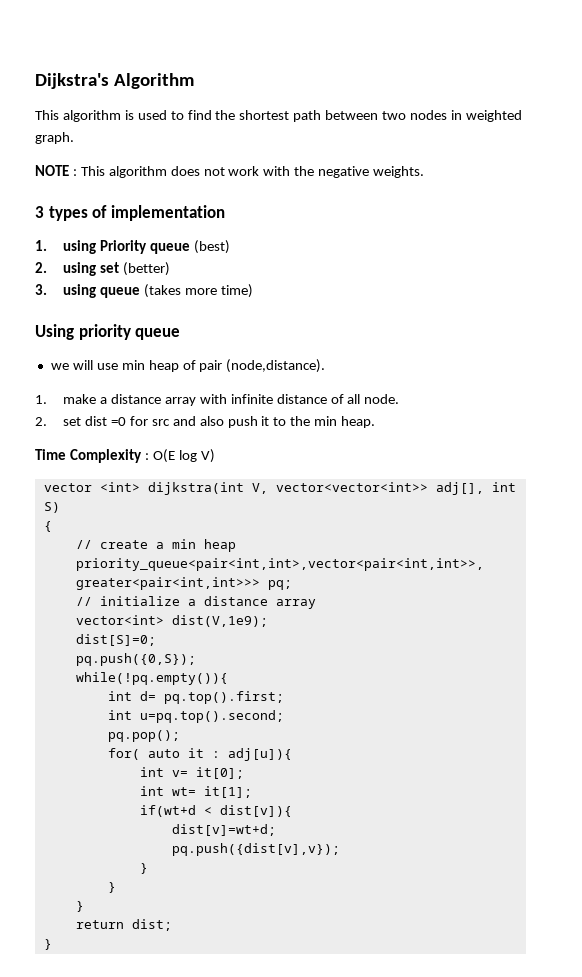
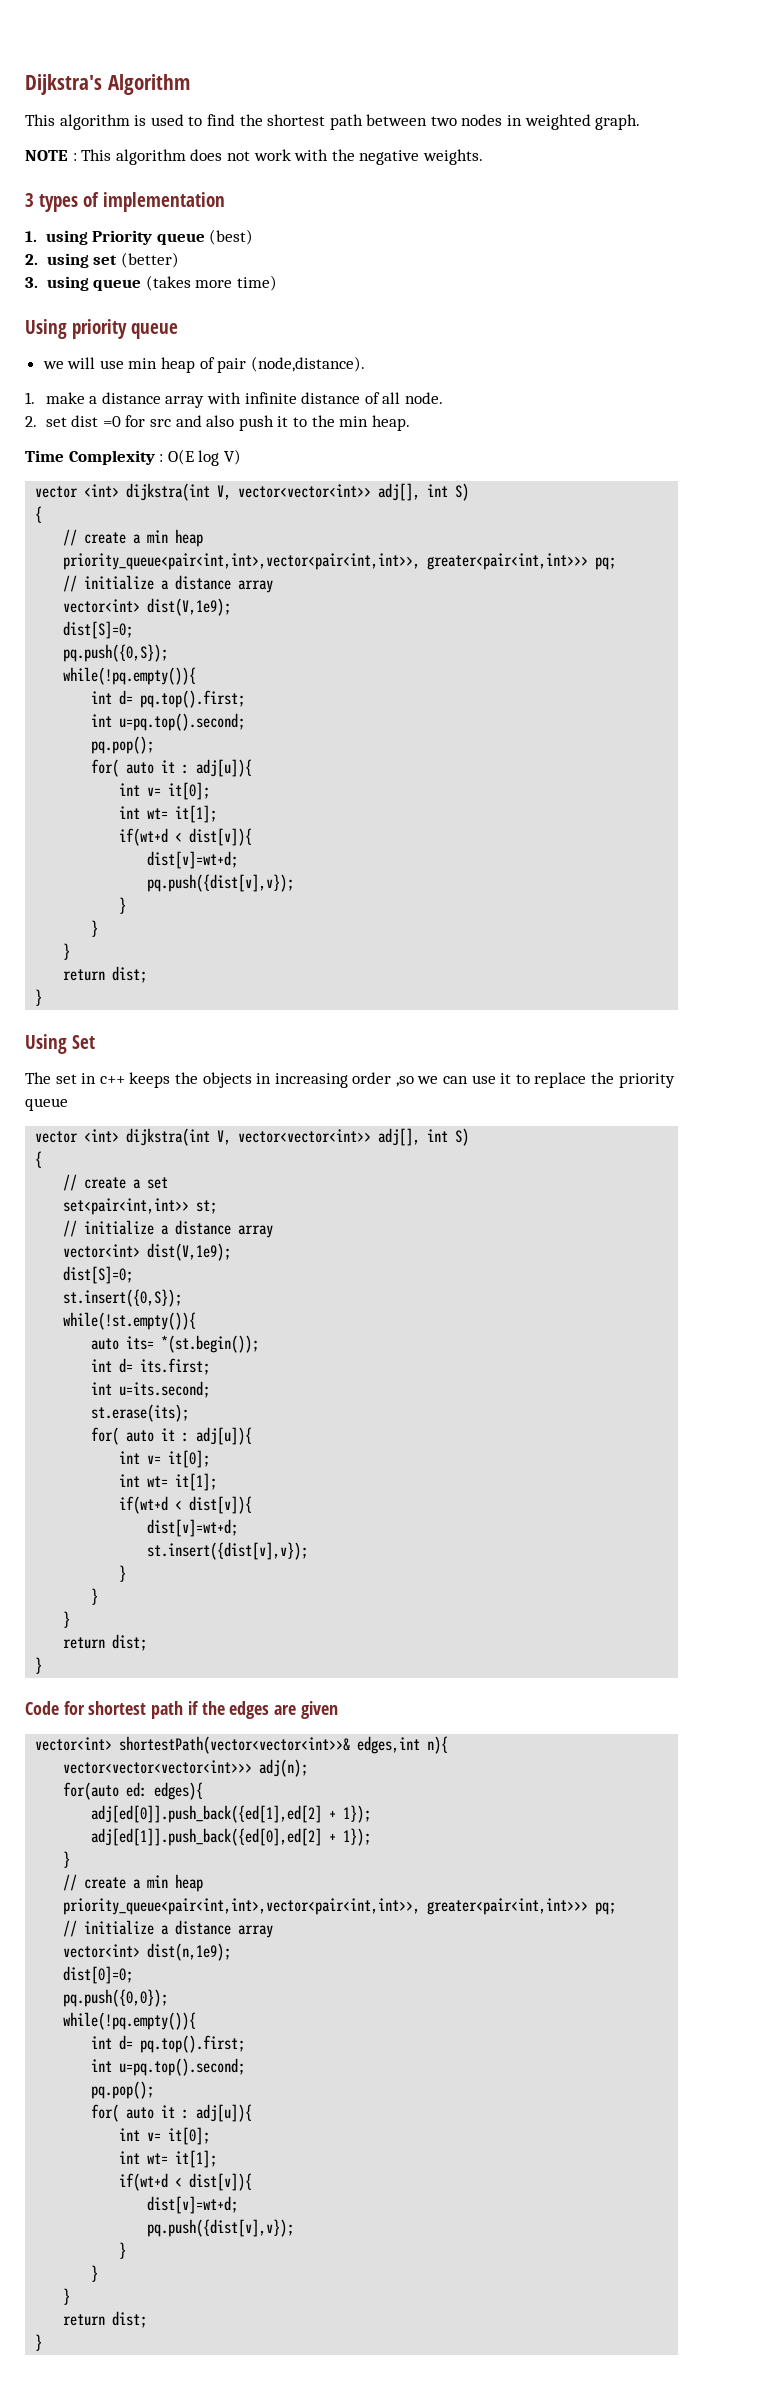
(52, 944) none -> [25,1034,96,1054] [25,1072,675,1088] [25,1098,68,1111] [35,1128,470,1146] [35,1151,43,1168] [63,1174,169,1191] [63,1198,218,1215] [63,1220,274,1238] [63,1243,232,1261] [63,1266,134,1284] [63,1289,183,1307] [63,1312,197,1330] [91,1335,260,1353] [91,1358,211,1375] [91,1381,211,1398] [91,1404,190,1422] [91,1427,253,1445] [119,1450,211,1468] [119,1473,218,1491] [119,1496,253,1514] [147,1519,239,1537] [147,1542,309,1560] [119,1565,127,1582] [91,1588,99,1605] [63,1611,71,1628] [63,1634,148,1651] [35,1657,43,1674] [25,1701,338,1719] [35,1736,449,1754] [63,1759,309,1777] [63,1782,204,1800] [91,1805,372,1823] [91,1828,372,1846] [63,1851,71,1868] [63,1874,204,1892] [63,1898,617,1915] [63,1920,274,1938] [63,1943,232,1961] [63,1966,134,1984] [63,1989,169,2007] [63,2012,197,2030] [91,2035,246,2053] [91,2058,246,2076] [91,2081,155,2099] [91,2104,253,2122] [119,2127,211,2145] [119,2150,218,2168] [119,2173,253,2191] [147,2196,239,2214] [147,2219,295,2237] [119,2242,127,2259] [91,2265,99,2282] [63,2288,71,2305] [63,2311,148,2328] [35,2334,43,2351] // Using Set // The set in c++ keeps the objects in increasing order ,so we can use it to replace the priority queue // vector <int> dijkstra(int V, vector<vector<int>> adj[], int S) // { // // create a set // set<pair<int,int>> st; // // initialize a distance array // vector<int> dist(V,1e9); // dist[S]=0; // st.insert({0,S}); // while(!st.empty()){ // auto its= *(st.begin()); // int d= its.first; // int u=its.second; // st.erase(its); // for( auto it : adj[u]){ // int v= it[0]; // int wt= it[1]; // if(wt+d < dist[v]){ // dist[v]=wt+d; // st.insert({dist[v],v}); // } // } // } // return dist; // } // Code for shortest path if the edges are given // vector<int> shortestPath(vector<vector<int>>& edges,int n){ // vector<vector<vector<int>>> adj(n); // for(auto ed: edges){ // adj[ed[0]].push_back({ed[1],ed[2] + 1}); // adj[ed[1]].push_back({ed[0],ed[2] + 1}); // } // // create a min heap // priority_queue<pair<int,int>,vector<pair<int,int>>, greater<pair<int,int>>> pq; // // initialize a distance array // vector<int> dist(n,1e9); // dist[0]=0; // pq.push({0,0}); // while(!pq.empty()){ // int d= pq.top().first; // int u=pq.top().second; // pq.pop(); // for( auto it : adj[u]){ // int v= it[0]; // int wt= it[1]; // if(wt+d < dist[v]){ // dist[v]=wt+d; // pq.push({dist[v],v}); // } // } // } // return dist; // }

